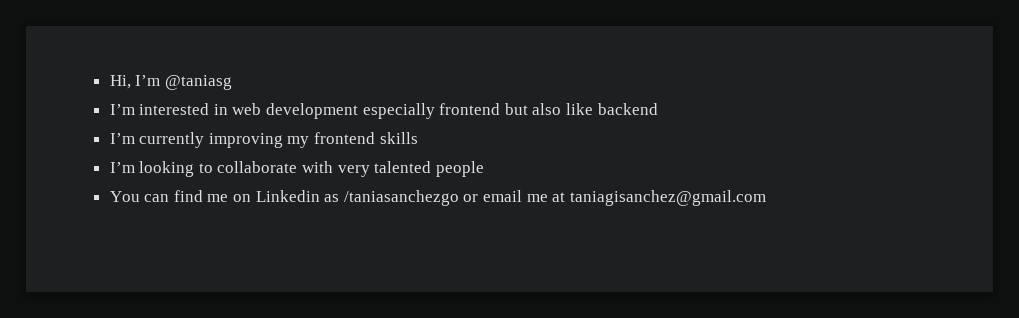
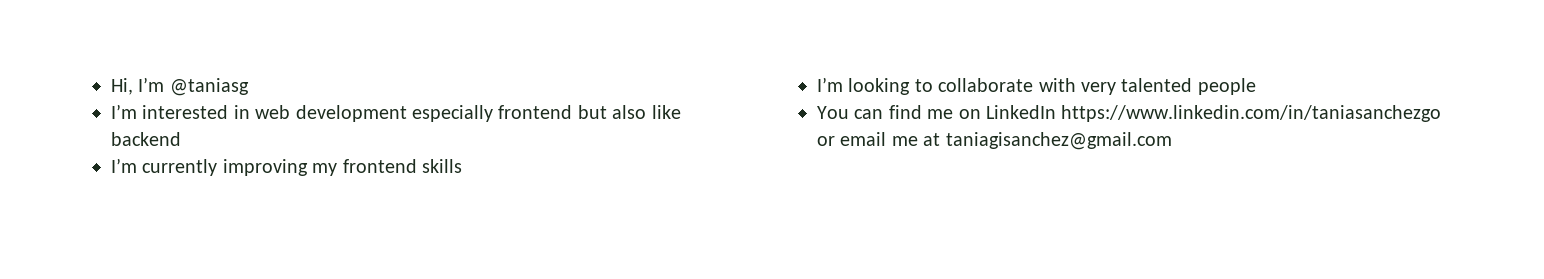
[255,190,459,206] Linkedin as /taniasanchezgo -> [986,105,1442,122] LinkedIn https://www.linkedin.com/in/taniasanchezgo

